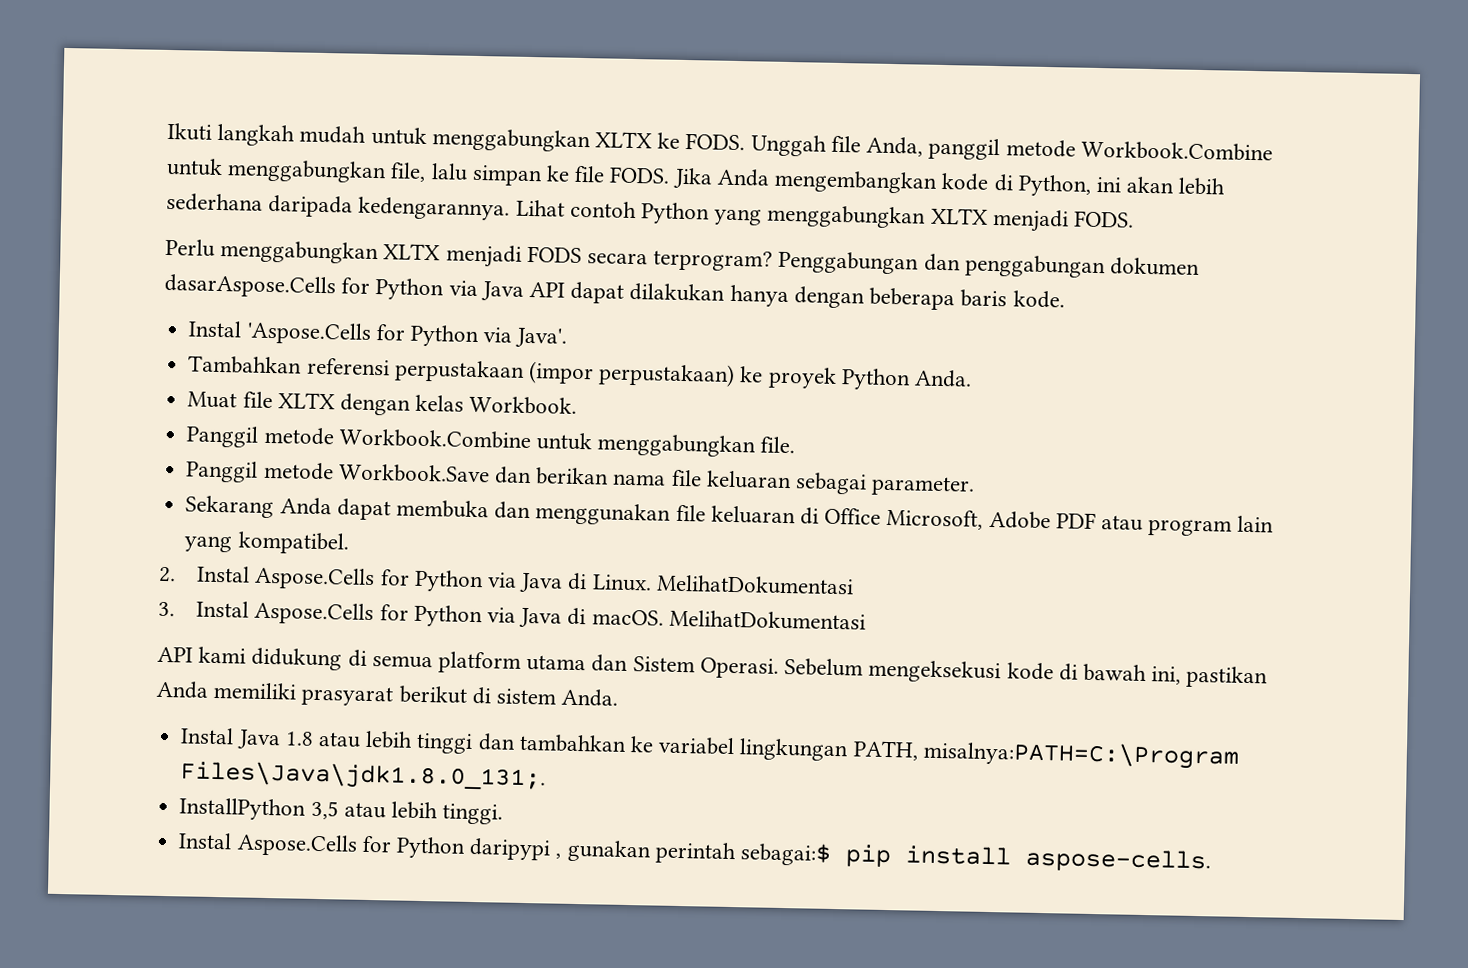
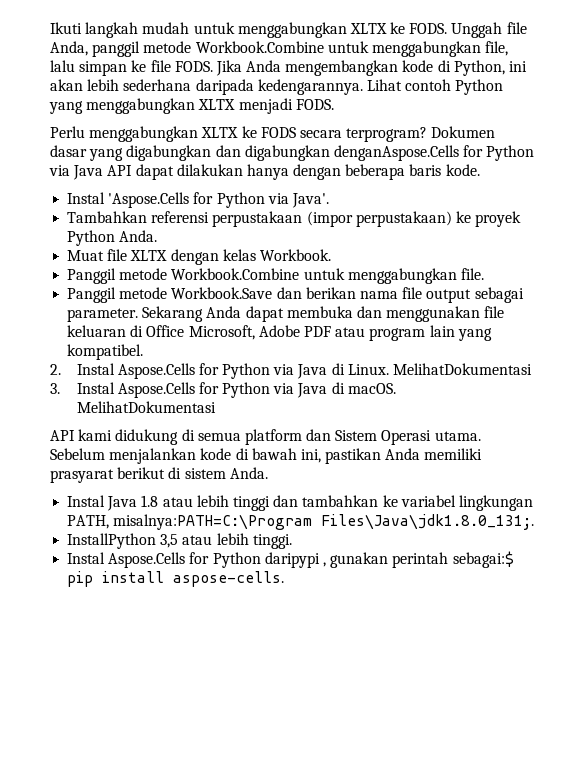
[445,244,522,268] menjadi -> [241,126,257,138] ke
[778,250,1201,279] [164,273,336,299] Penggabungan dan penggabungan dokumen dasarAspose.Cells -> [431,126,496,138] [50,145,459,161] Dokumen dasar yang digabungkan dan digabungkan denganAspose.Cells
[705,470,792,490] keluaran -> [426,289,472,303] output
(976, 486) // -> (139, 315) none
[526,655,587,672] utama -> (302, 437) none
[699,657,1002,684] Operasi. Sebelum mengeksekusi -> [381,430,481,445] [50,448,197,464] Operasi utama. Sebelum menjalankan

